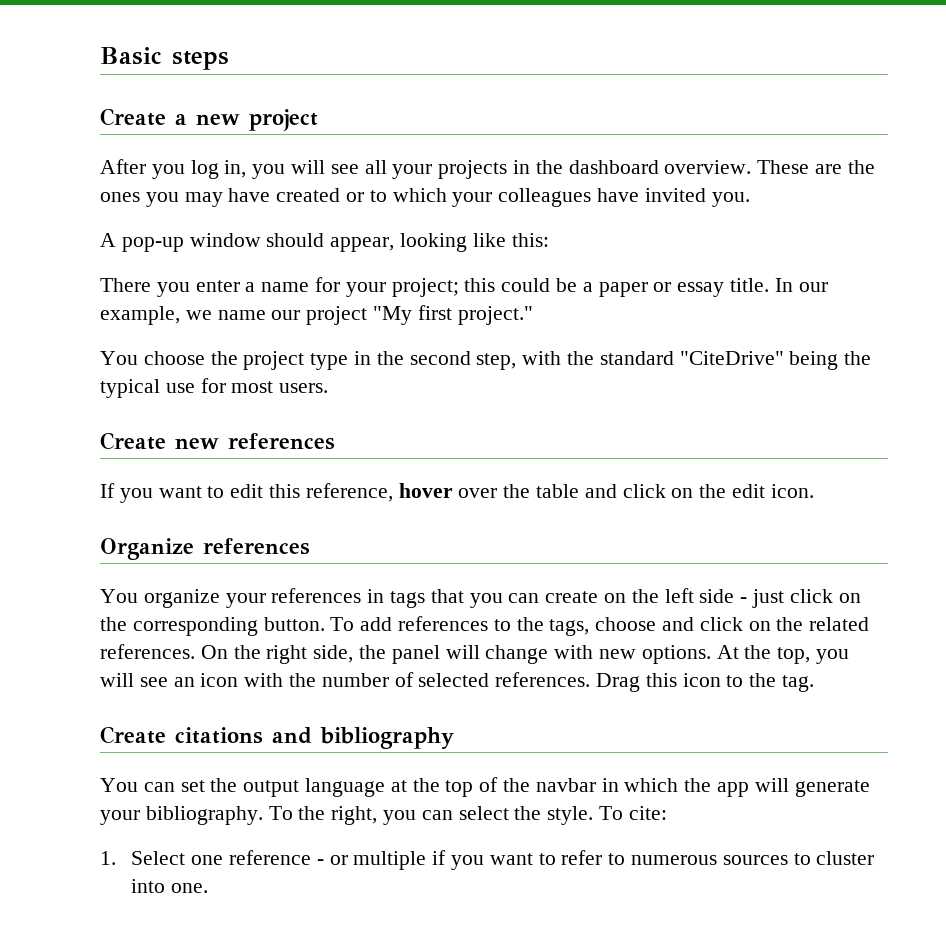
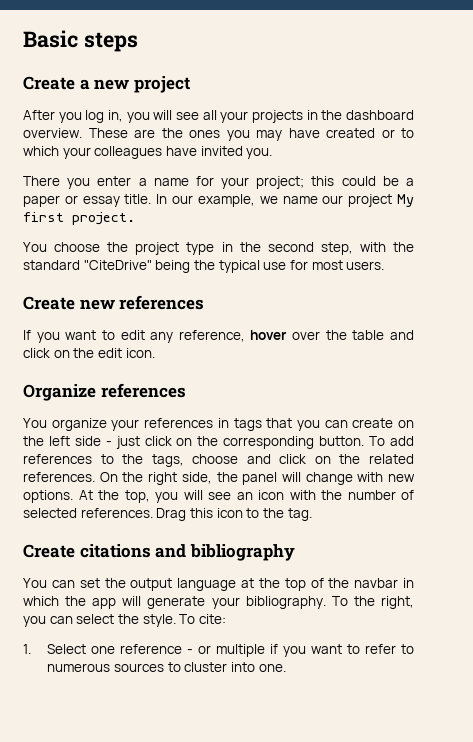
[100,233,549,252] // A pop-up window should appear, looking like this: -> (273, 153) none
[373,305,533,325] "My first project." -> [396,194,414,207] [23,212,135,225] My first project.
[269,484,301,498] this -> [150,332,174,343] any

